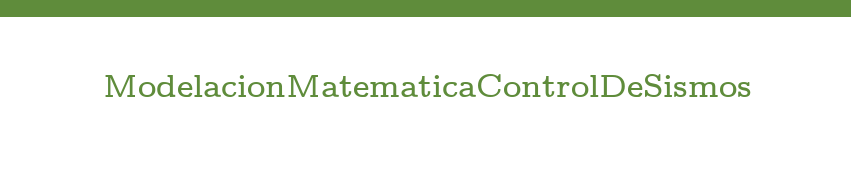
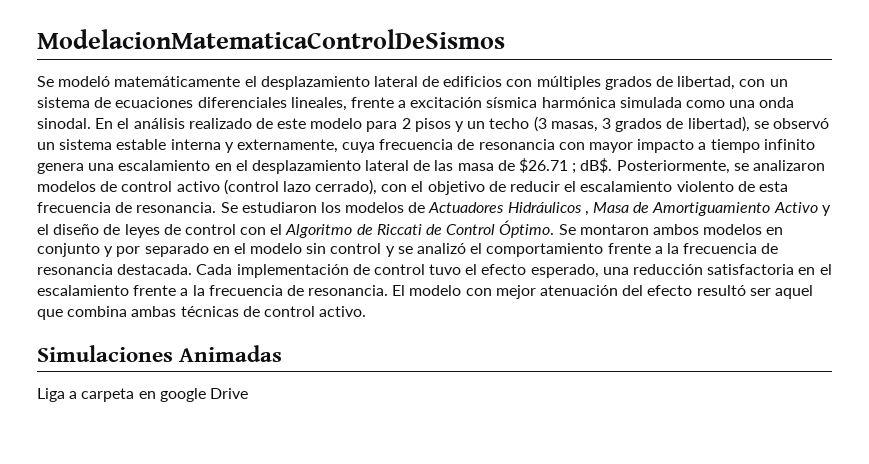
(752, 85) none -> [37,76,788,90] [37,97,795,111] [37,116,829,132] [37,139,815,153] [37,158,825,174] [37,179,788,195] [37,202,831,216] [37,220,784,238] [37,243,779,257] [37,264,832,278] [37,285,813,299] [37,306,367,320] [37,345,283,362] [37,388,248,402] // Se modeló matemáticamente el desplazamiento lateral de edificios con múltiples grados de libertad, con un sistema de ecuaciones diferenciales lineales, frente a excitación sísmica harmónica simulada como una onda sinodal. En el análisis realizado de este modelo para 2 pisos y un techo (3 masas, 3 grados de libertad), se observó un sistema estable interna y externamente, cuya frecuencia de resonancia con mayor impacto a tiempo infinito genera una escalamiento en el desplazamiento lateral de las masa de $26.71 ; dB$. Posteriormente, se analizaron modelos de control activo (control lazo cerrado), con el objetivo de reducir el escalamiento violento de esta frecuencia de resonancia. Se estudiaron los modelos de Actuadores Hidráulicos , Masa de Amortiguamiento Activo y el diseño de leyes de control con el Algoritmo de Riccati de Control Óptimo. Se montaron ambos modelos en conjunto y por separado en el modelo sin control y se analizó el comportamiento frente a la frecuencia de resonancia destacada. Cada implementación de control tuvo el efecto esperado, una reducción satisfactoria en el escalamiento frente a la frecuencia de resonancia. El modelo con mejor atenuación del efecto resultó ser aquel que combina ambas técnicas de control activo. // Simulaciones Animadas // Liga a carpeta en google Drive

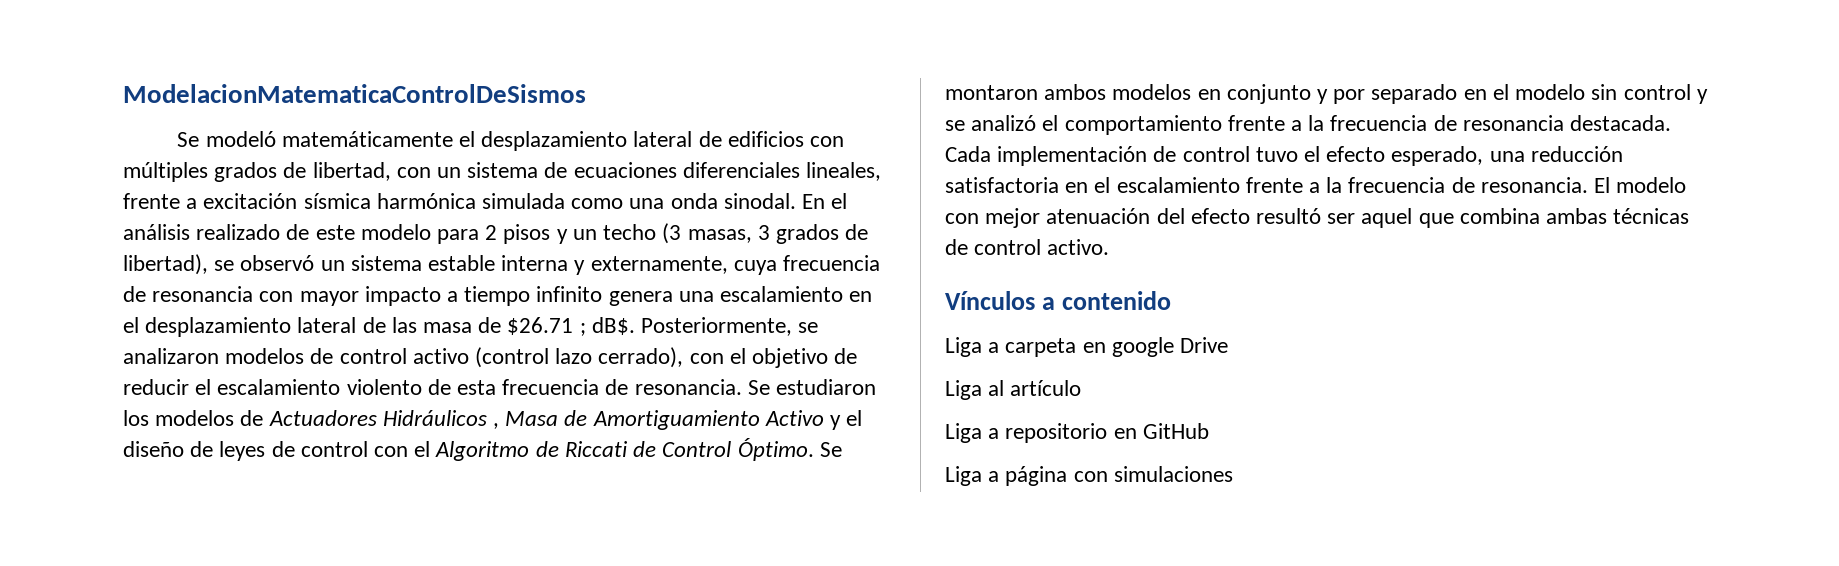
[37,345,283,362] Simulaciones Animadas -> [945,291,1171,310] Vínculos a contenido
(248, 393) none -> [945,380,1082,400] [945,423,1209,443] [945,466,1233,486] // Liga al artículo // Liga a repositorio en GitHub // Liga a página con simulaciones

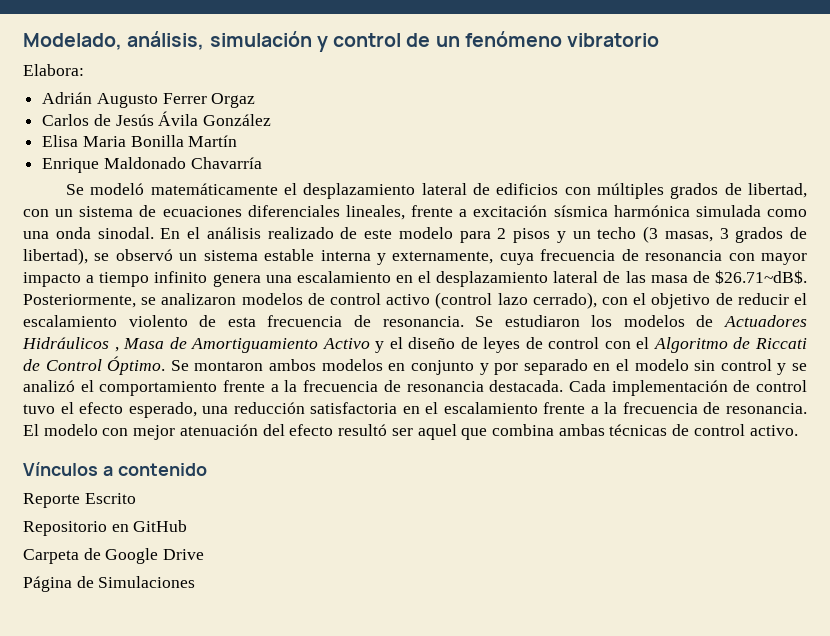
[123,84,586,103] ModelacionMatematicaControlDeSismos -> [23,31,660,52] [23,64,84,76] [42,92,256,108] [42,111,272,126] [42,135,238,147] [42,157,262,173] Modelado, análisis, simulación y control de un fenómeno vibratorio // Elabora: // Adrián Augusto Ferrer Orgaz // Carlos de Jesús Ávila González // Elisa Maria Bonilla Martín // Enrique Maldonado Chavarría
[507,317,635,336] $26.71 ; dB$. -> [714,270,807,284] $26.71~dB$.
[945,337,1229,357] [945,380,1082,400] [945,423,1209,443] [945,466,1233,486] Liga a carpeta en google Drive // Liga al artículo // Liga a repositorio en GitHub // Liga a página con simulaciones -> [23,493,136,508] [23,520,188,536] [23,548,205,564] [23,576,196,592] Reporte Escrito // Repositorio en GitHub // Carpeta de Google Drive // Página de Simulaciones

